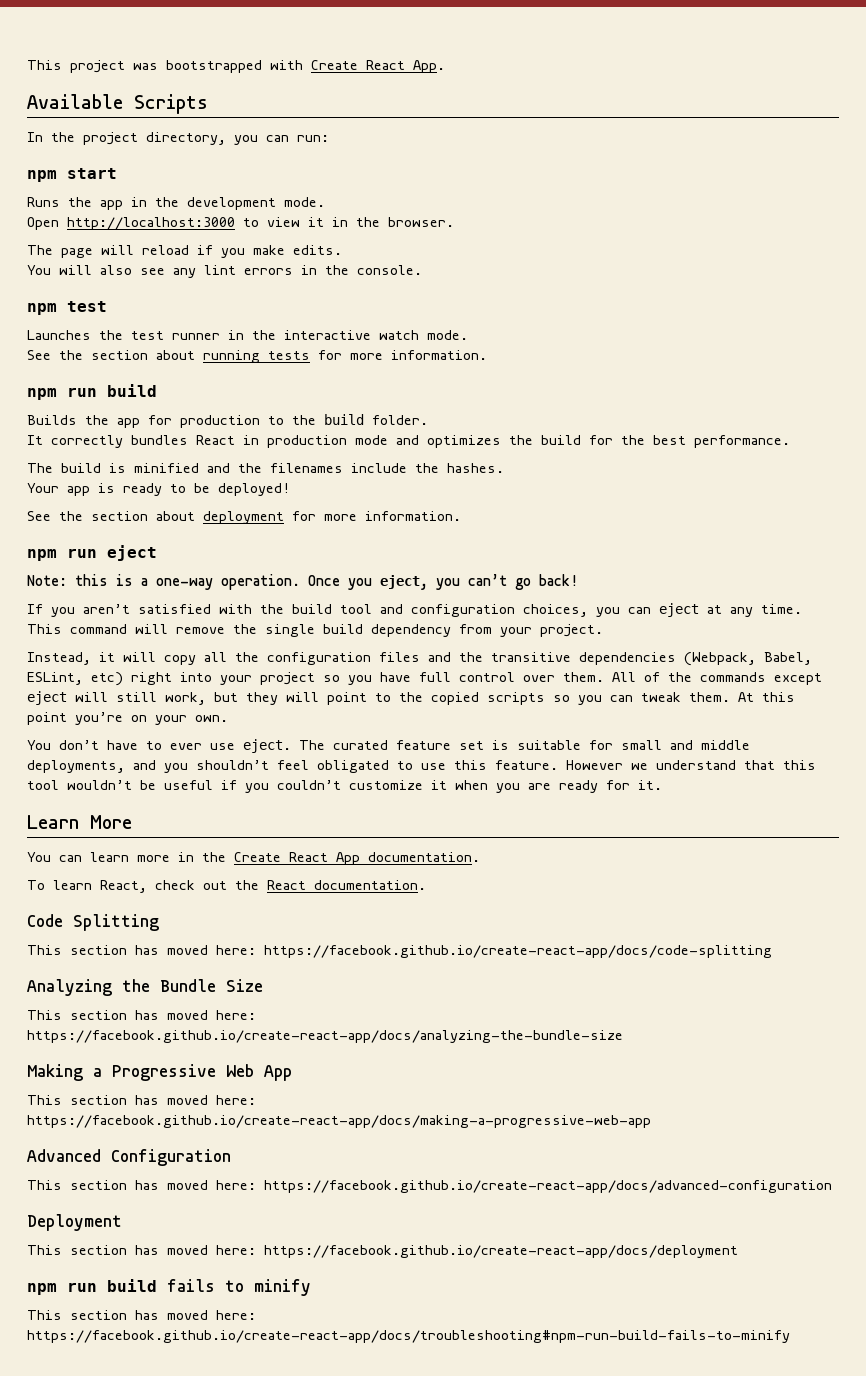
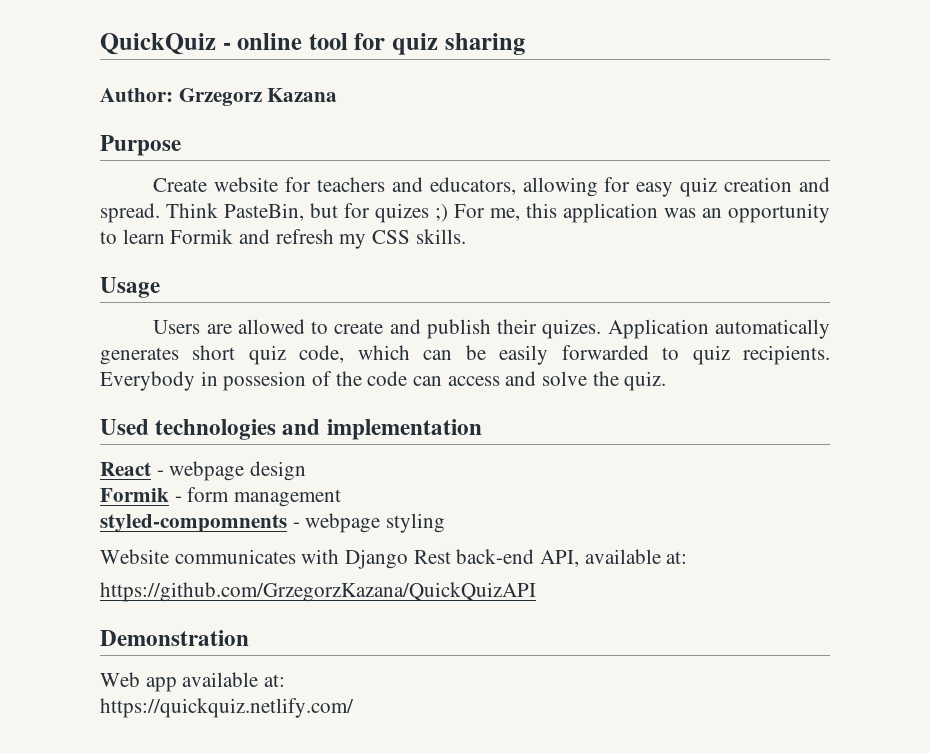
[27,60,445,73] [27,94,208,114] [27,132,329,145] [27,168,117,182] [27,197,325,210] [27,217,454,230] [27,245,342,258] [27,265,422,278] [27,301,107,315] [27,330,468,340] [27,350,487,363] [27,384,157,400] [27,414,428,428] [27,435,790,448] [27,463,504,473] [27,483,290,496] [27,511,461,524] [27,545,157,561] [27,574,578,590] [27,603,802,617] [27,624,603,637] [27,652,812,666] [27,672,822,686] [27,691,795,705] [27,712,228,725] [27,739,750,753] [27,760,816,773] [27,780,662,793] [27,815,132,829] [27,852,480,865] [27,880,426,893] [27,914,159,931] [27,945,772,958] [27,979,263,996] [27,1010,256,1020] [27,1030,623,1043] [27,1064,292,1081] [27,1095,256,1105] [27,1115,651,1128] [27,1149,231,1166] [27,1180,832,1193] [27,1214,122,1231] [27,1245,738,1258] [27,1279,311,1296] [27,1310,256,1320] [27,1330,790,1343] This project was bootstrapped with Create React App. // Available Scripts // In the project directory, you can run: // npm start // Runs the app in the development mode. // Open http://localhost:3000 to view it in the browser. // The page will reload if you make edits. // You will also see any lint errors in the console. // npm test // Launches the test runner in the interactive watch mode. // See the section about running tests for more information. // npm run build // Builds the app for production to the build folder. // It correctly bundles React in production mode and optimizes the build for the best performance. // The build is minified and the filenames include the hashes. // Your app is ready to be deployed! // See the section about deployment for more information. // npm run eject // Note: this is a one-way operation. Once you eject, you can’t go back! // If you aren’t satisfied with the build tool and configuration choices, you can eject at any time. This command will remove the single build dependency from your project. // Instead, it will copy all the configuration files and the transitive dependencies (Webpack, Babel, ESLint, etc) right into your project so you have full control over them. All of the commands except eject will still work, but they will point to the copied scripts so you can tweak them. At this point you’re on your own. // You don’t have to ever use eject. The curated feature set is suitable for small and middle deployments, and you shouldn’t feel obligated to use this feature. However we understand that this tool wouldn’t be useful if you couldn’t customize it when you are ready for it. // Learn More // You can learn more in the Create React App documentation. // To learn React, check out the React documentation. // Code Splitting // This section has moved here: https://facebook.github.io/create-react-app/docs/code-splitting // Analyzing the Bundle Size // This section has moved here: https://facebook.github.io/create-react-app/docs/analyzing-the-bundle-size // Making a Progressive Web App // This section has moved here: https://facebook.github.io/create-react-app/docs/making-a-progressive-web-app // Advanced Configuration // This section has moved here: https://facebook.github.io/create-react-app/docs/advanced-configuration // Deployment // This section has moved here: https://facebook.github.io/create-react-app/docs/deployment // npm run build fails to minify // This section has moved here: https://facebook.github.io/create-react-app/docs/troubleshooting#npm-run-build-fails-to-minify -> [100,33,525,55] [100,88,338,106] [100,135,181,156] [153,177,830,197] [100,203,830,223] [100,229,466,249] [100,277,160,298] [153,319,830,339] [100,345,830,365] [100,371,667,391] [100,419,482,440] [100,461,307,481] [100,487,342,507] [100,513,446,533] [100,549,688,569] [100,582,536,602] [100,630,249,646] [100,672,286,692] [100,698,354,718] QuickQuiz - online tool for quiz sharing // Author: Grzegorz Kazana // Purpose // Create website for teachers and educators, allowing for easy quiz creation and spread. Think PasteBin, but for quizes ;) For me, this application was an opportunity to learn Formik and refresh my CSS skills. // Usage // Users are allowed to create and publish their quizes. Application automatically generates short quiz code, which can be easily forwarded to quiz recipients. Everybody in possesion of the code can access and solve the quiz. // Used technologies and implementation // React - webpage design // Formik - form management // styled-compomnents - webpage styling // Website communicates with Django Rest back-end API, available at: // https://github.com/GrzegorzKazana/QuickQuizAPI // Demonstration // Web app available at: // https://quickquiz.netlify.com/

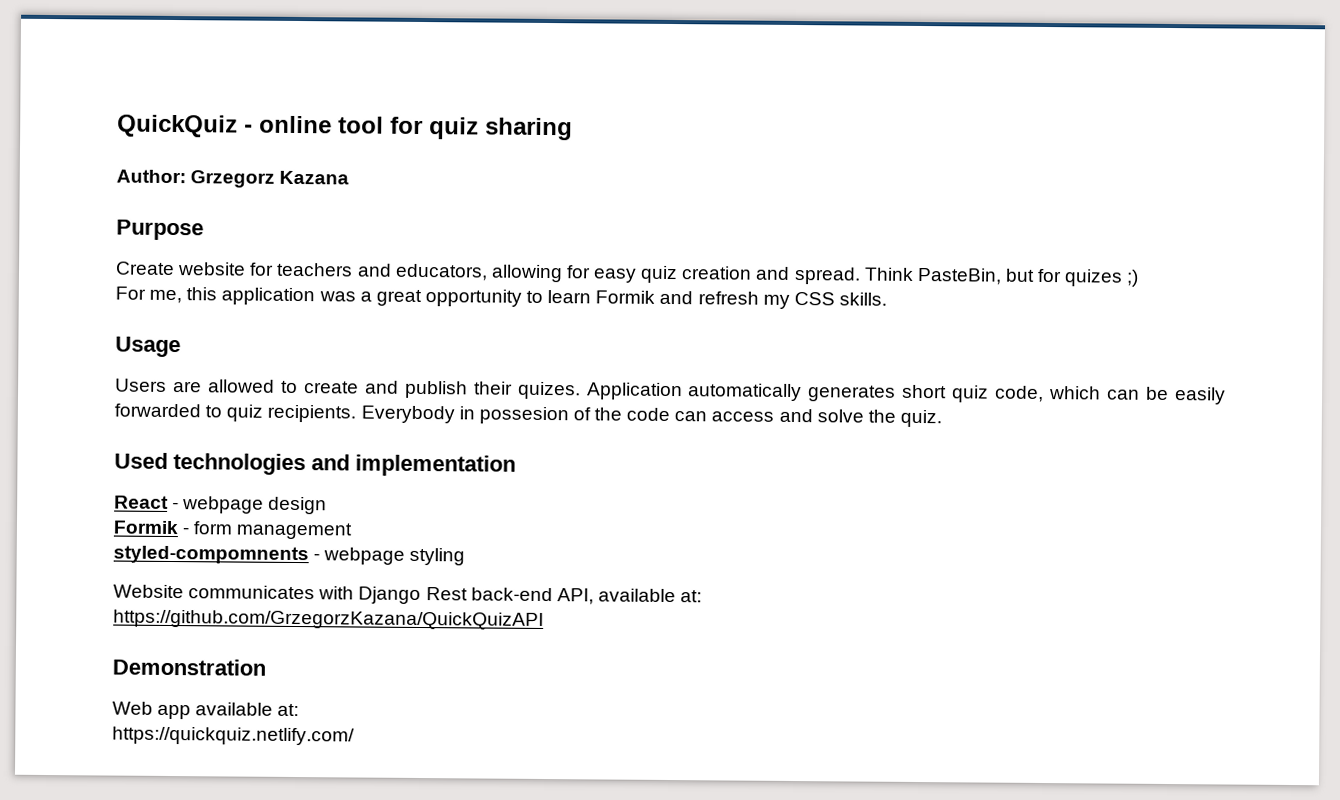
(448, 213) none -> (1140, 278) //
[702,208,722,218] an -> [359,289,422,307] a great

